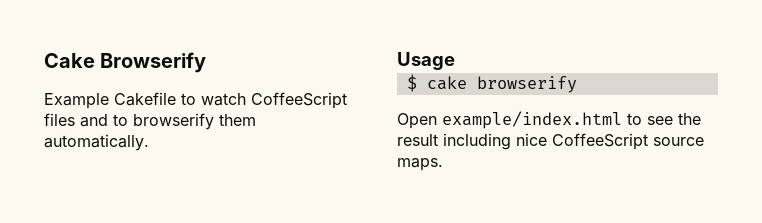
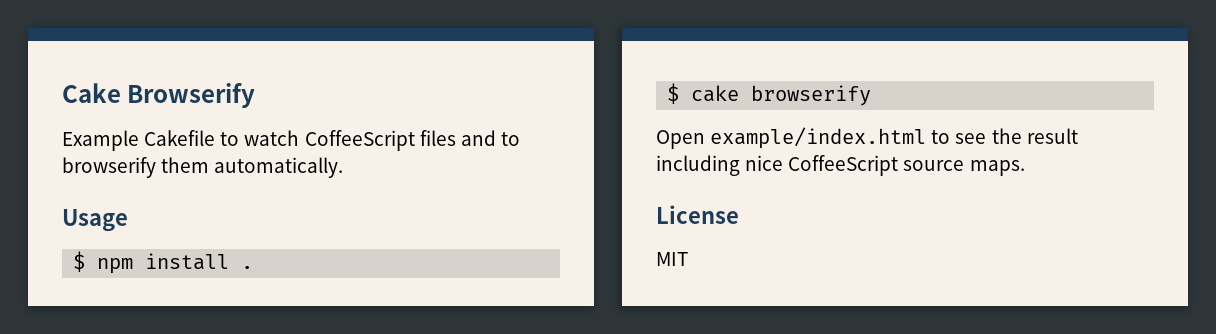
(455, 61) none -> [73,251,254,274] // $ npm install .
(443, 164) none -> [656,205,739,224] [656,252,688,266] // License // MIT

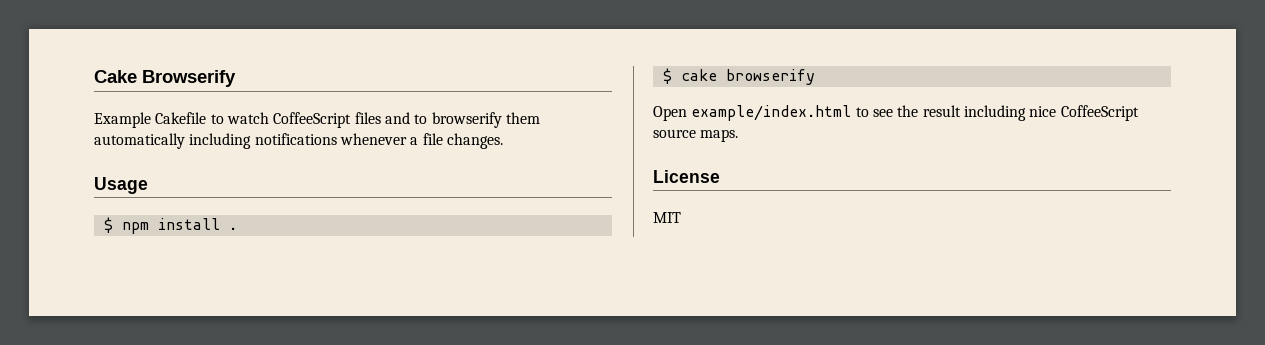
[214,157,344,178] automatically. -> [94,133,503,149] automatically including notifications whenever a file changes.

